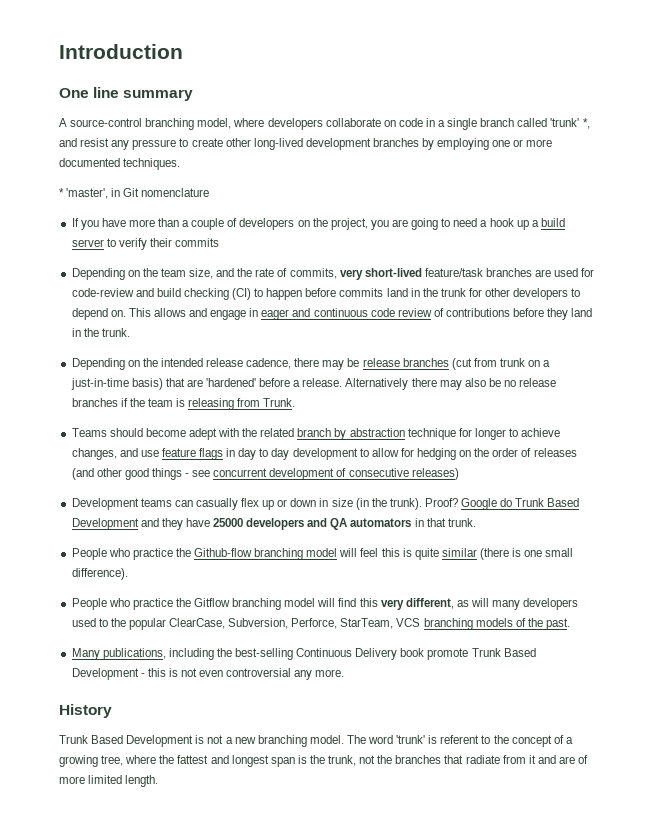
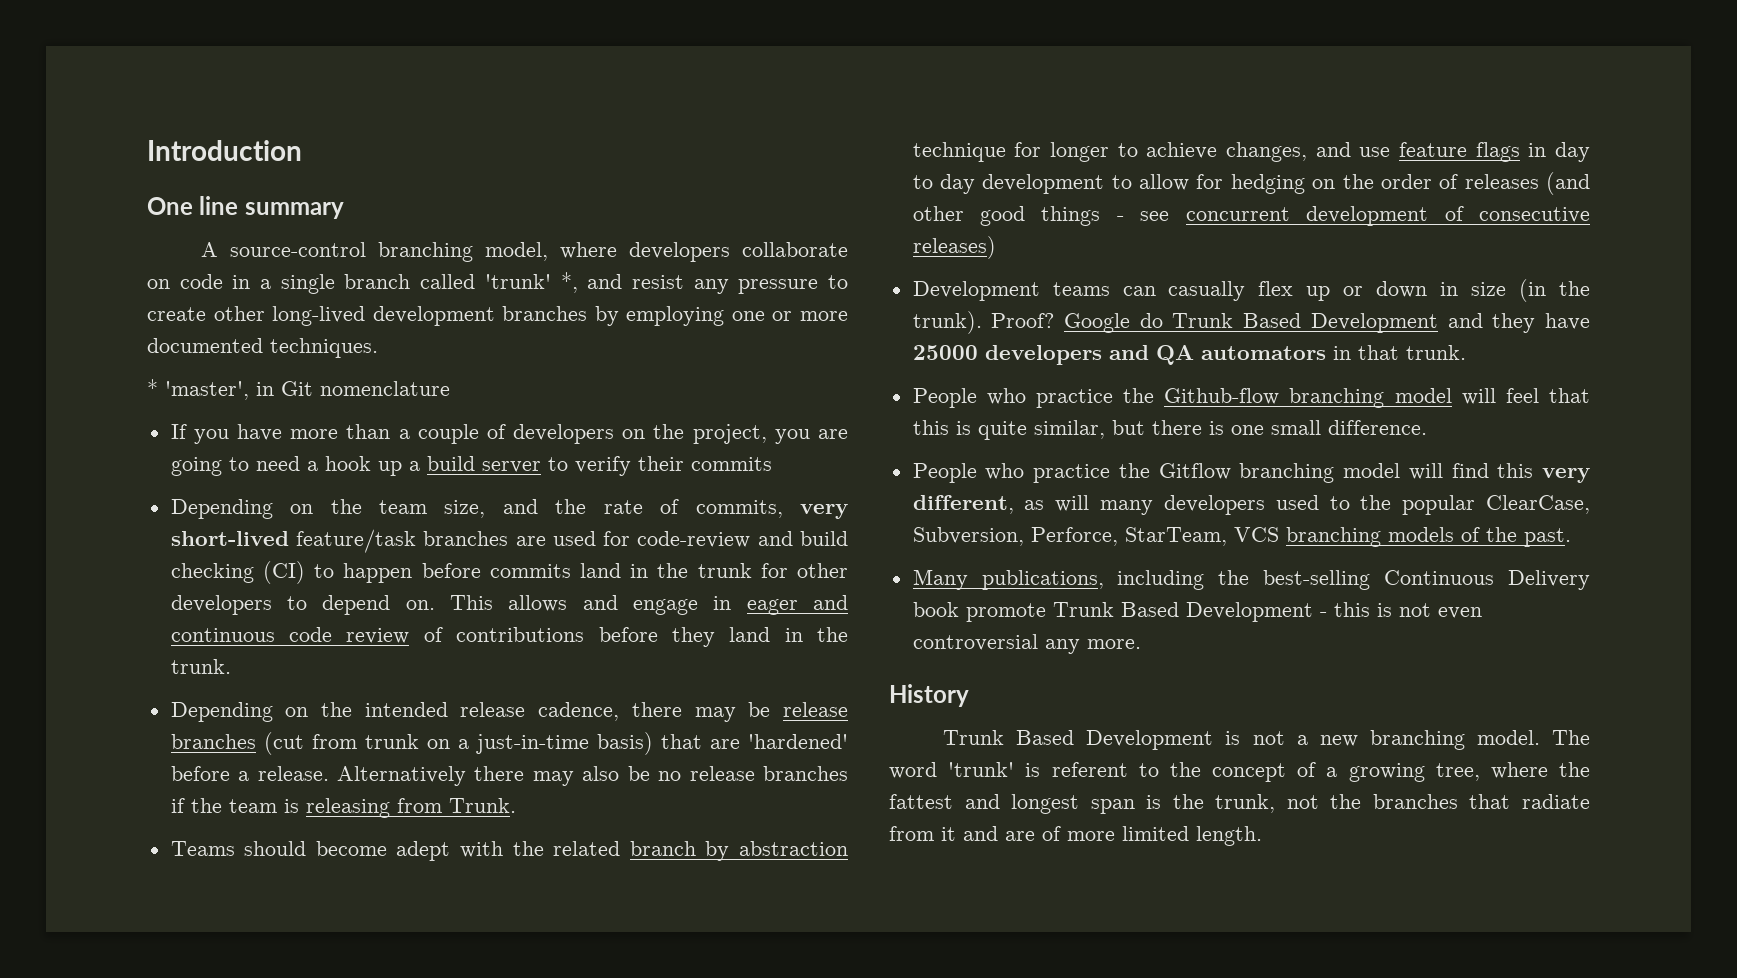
(379, 552) none -> [1549,388,1590,403] that
[441,548,510,560] similar (there -> [1033,420,1202,439] similar, but there
[71,568,128,580] difference). -> [1327,420,1427,435] difference.

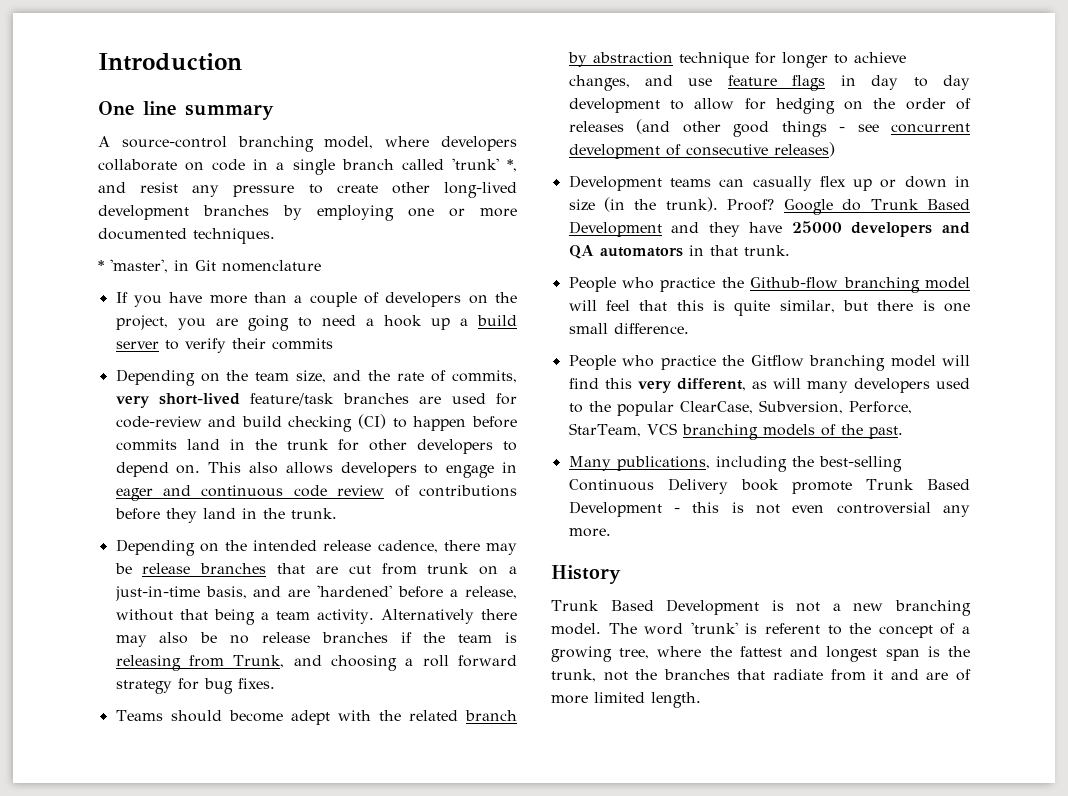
[508,595,618,612] allows and -> [249,462,439,477] also allows developers to
[263,732,304,755] (cut -> [277,563,371,574] that are cut
[596,732,702,755] basis) that -> [205,586,282,599] basis, and
[257,766,329,781] release. -> [465,586,517,599] [115,609,374,625] release, without that being a team activity.
[448,798,516,813] Trunk. -> [233,655,517,671] [115,678,275,694] Trunk, and choosing a roll forward strategy for bug fixes.

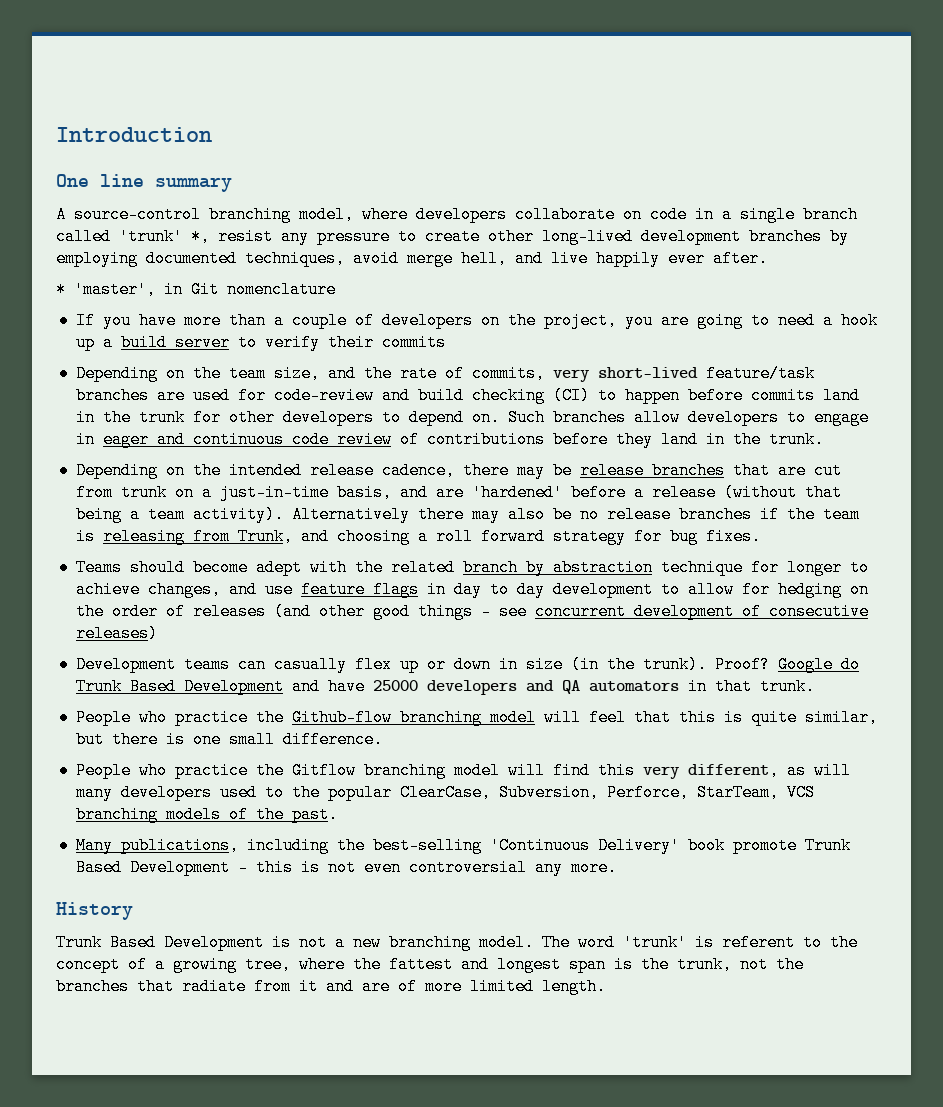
[98,182,126,193] and -> (210, 236) none
[408,208,517,217] [98,228,275,244] one or more documented techniques. -> [146,250,768,267] documented techniques, avoid merge hell, and live happily ever after.
[208,462,333,474] This also allows -> [507,409,680,426] Such branches allow
[465,586,517,599] [115,609,173,621] release, without -> [651,484,797,501] release (without
[316,609,374,624] activity. -> [192,506,284,523] activity).
[708,222,740,237] they -> (320, 686) none
[568,478,728,494] Continuous Delivery -> [489,837,680,854] 'Continuous Delivery'

